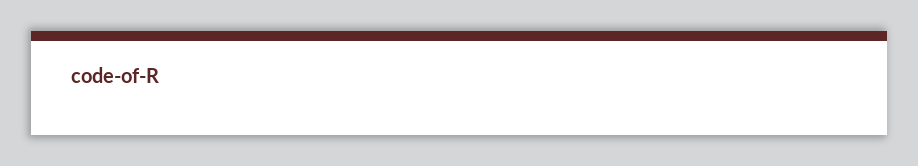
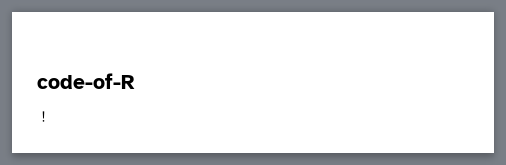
(159, 75) none -> [37,111,50,122] // ！

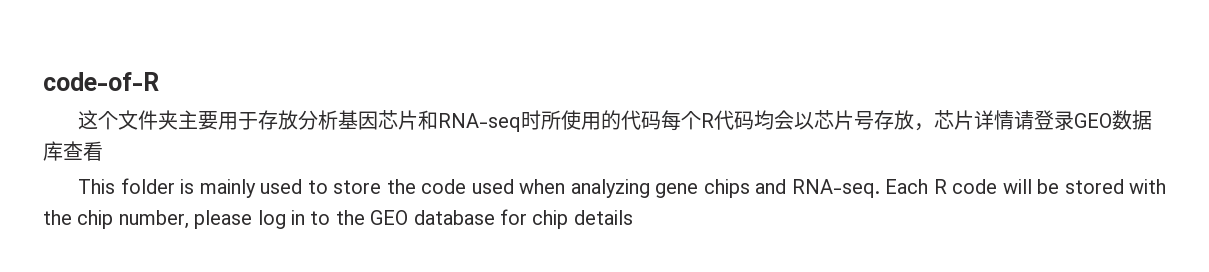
[37,111,50,122] ！ -> [78,110,1153,132] [43,141,103,161] [78,178,1167,198] [43,209,633,229] 这个文件夹主要用于存放分析基因芯片和RNA-seq时所使用的代码每个R代码均会以芯片号存放，芯片详情请登录GEO数据库查看 // This folder is mainly used to store the code used when analyzing gene chips and RNA-seq. Each R code will be stored with the chip number, please log in to the GEO database for chip details

